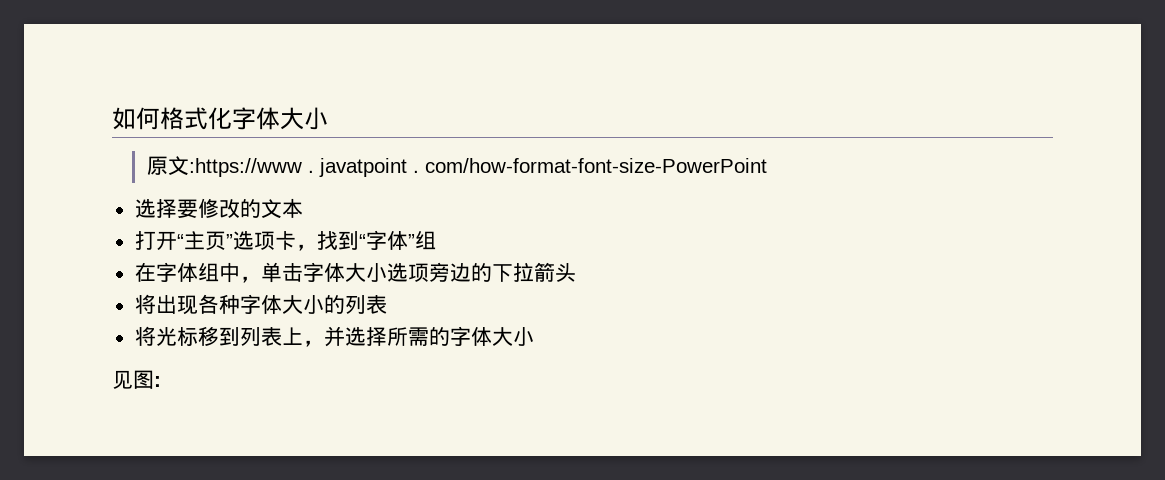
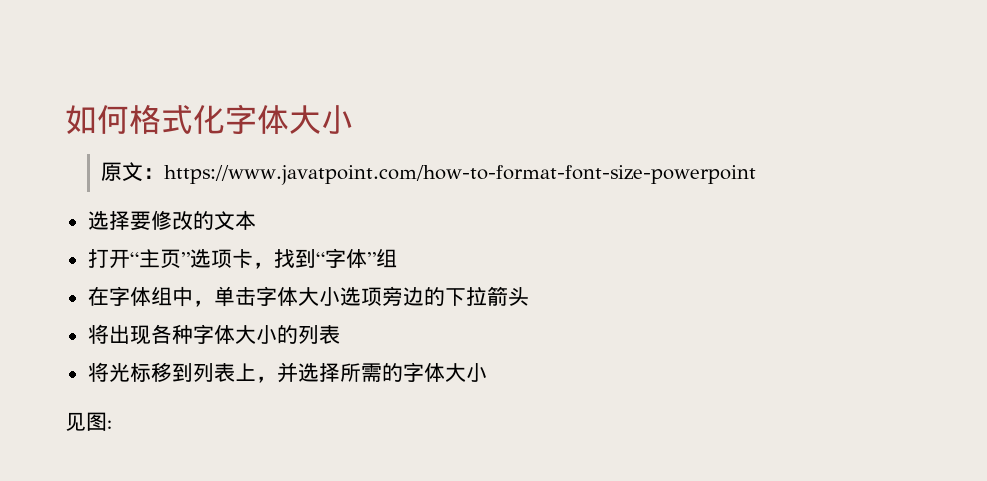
[188,158,767,177] :https://www . javatpoint . com/how-format-font-size-PowerPoint -> [142,165,756,185] ：https://www.javatpoint.com/how-to-format-font-size-powerpoint

